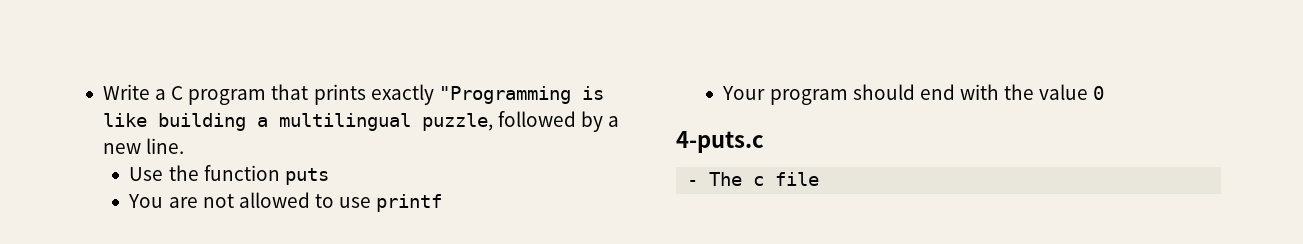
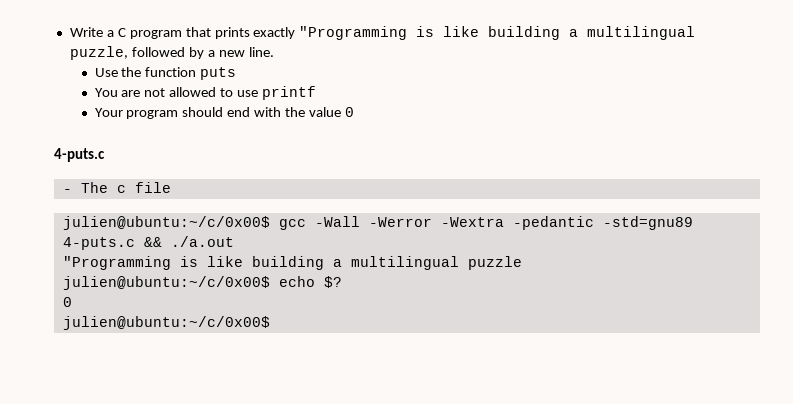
(820, 179) none -> [62,216,693,230] [62,236,234,250] [62,256,522,270] [62,276,342,290] [62,297,72,307] [62,316,270,330] // julien@ubuntu:~/c/0x00$ gcc -Wall -Werror -Wextra -pedantic -std=gnu89 4-puts.c && ./a.out // "Programming is like building a multilingual puzzle // julien@ubuntu:~/c/0x00$ echo $? // 0 // julien@ubuntu:~/c/0x00$

